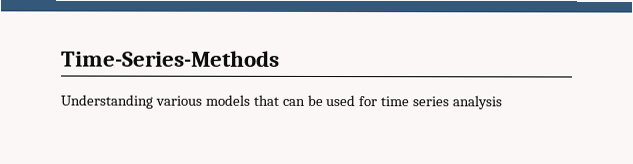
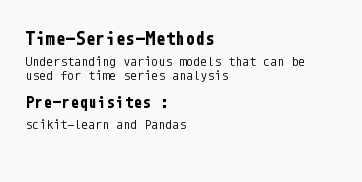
(503, 102) none -> [25,96,169,111] [25,119,186,129] // Pre-requisites : // scikit-learn and Pandas

